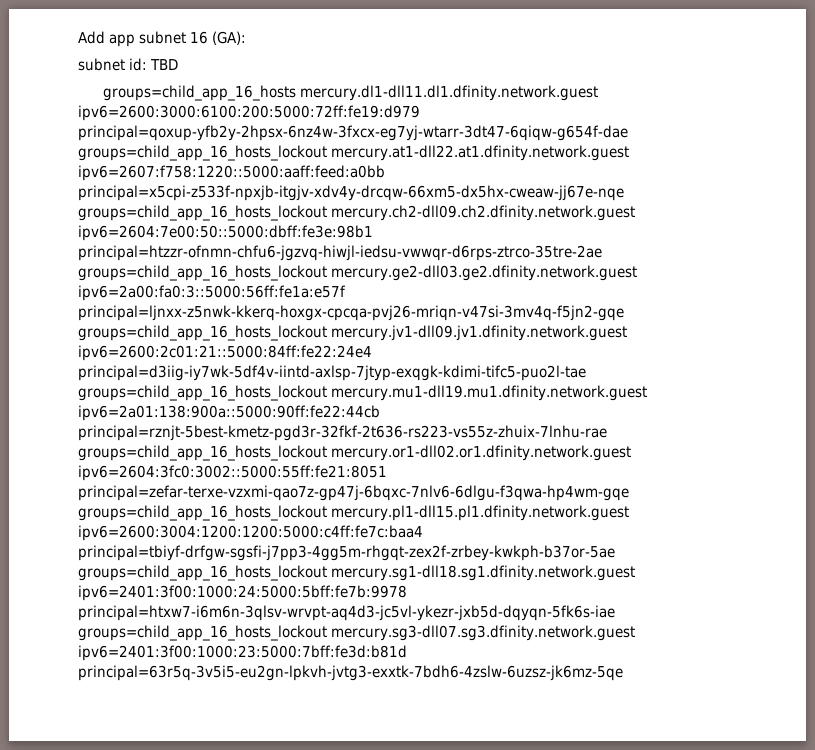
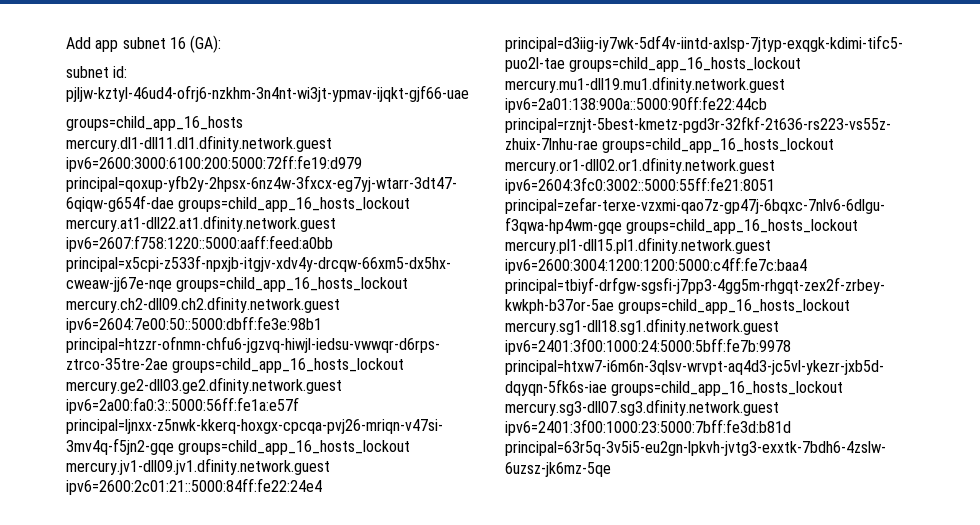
[150,59,178,70] TBD -> [66,85,469,102] pjljw-kztyl-46ud4-ofrj6-nzkhm-3n4nt-wi3jt-ypmav-ijqkt-gjf66-uae

